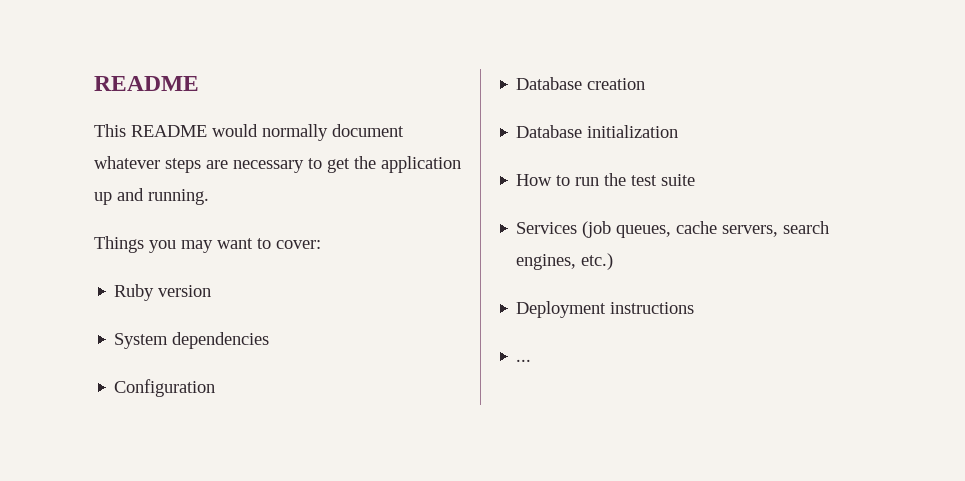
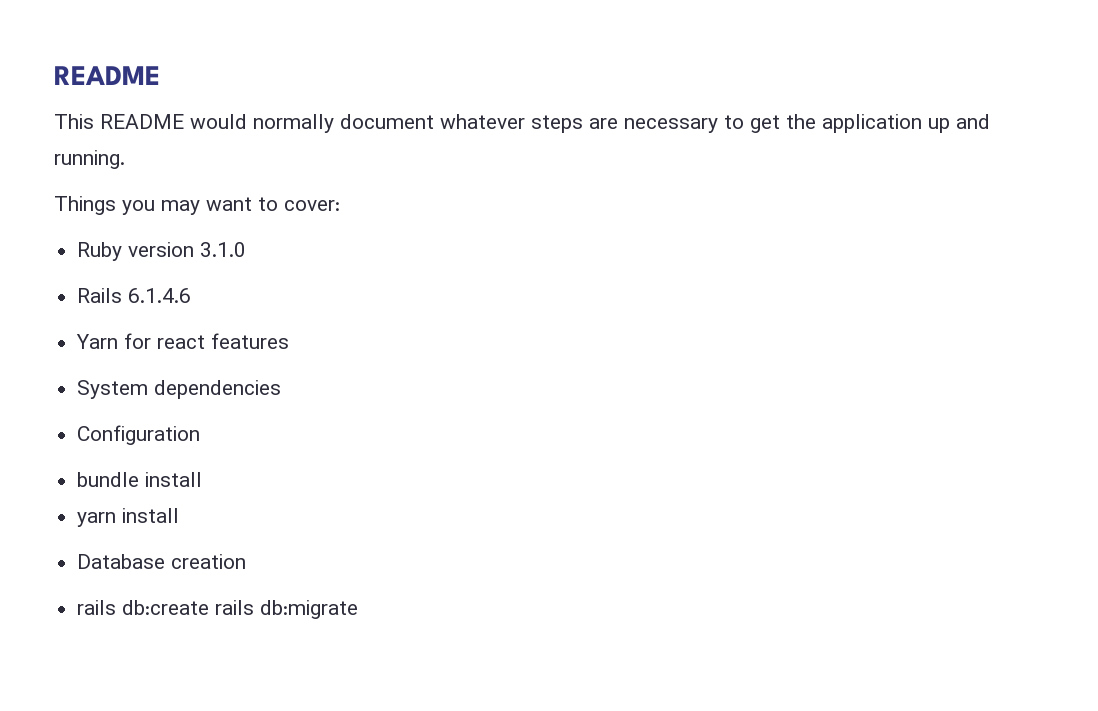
[114,332,270,349] [114,379,216,397] [516,77,646,90] [516,125,679,138] [516,173,696,186] [516,221,830,238] [516,253,614,270] [516,301,695,318] [516,359,532,362] // System dependencies // Configuration // Database creation // Database initialization // How to run the test suite // Services (job queues, cache servers, search engines, etc.) // Deployment instructions // ... -> [200,242,247,257] [77,288,192,303] [76,333,290,349] [77,380,282,399] [77,425,201,445] [77,472,203,487] [77,508,180,527] [77,554,247,569] [77,600,359,619] 3.1.0 // Rails 6.1.4.6 // Yarn for react features // System dependencies // Configuration // bundle install // yarn install // Database creation // rails db:create rails db:migrate

